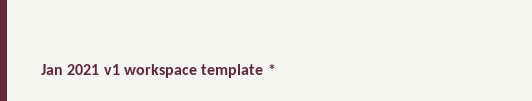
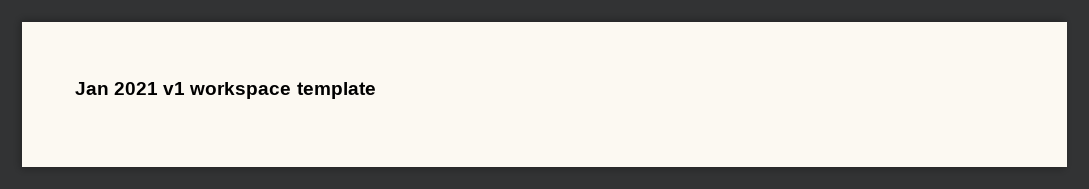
[267,64,276,75] * -> (376, 90) none

